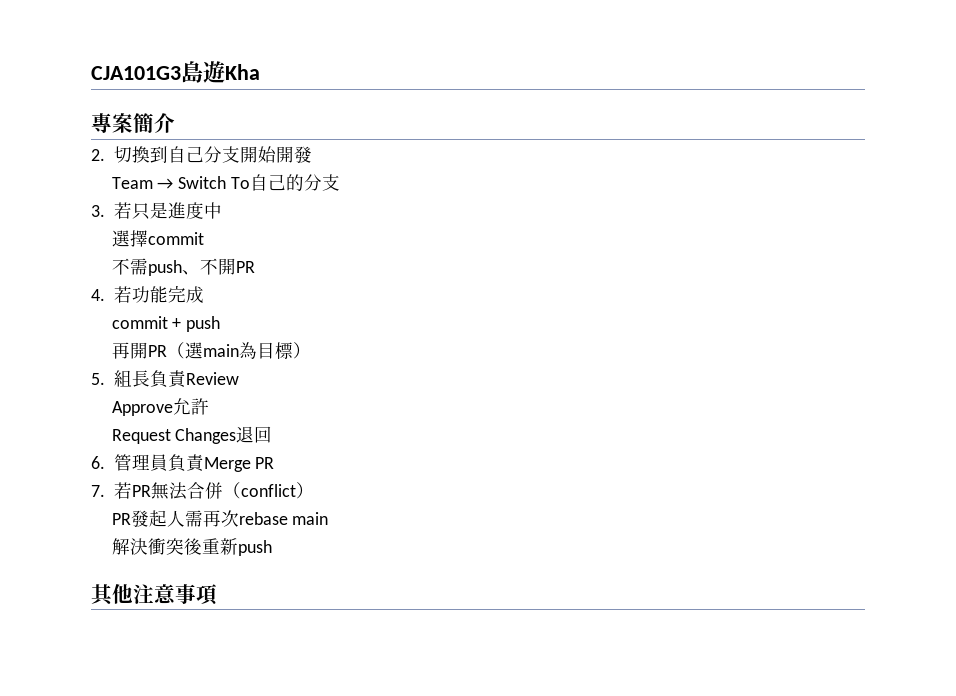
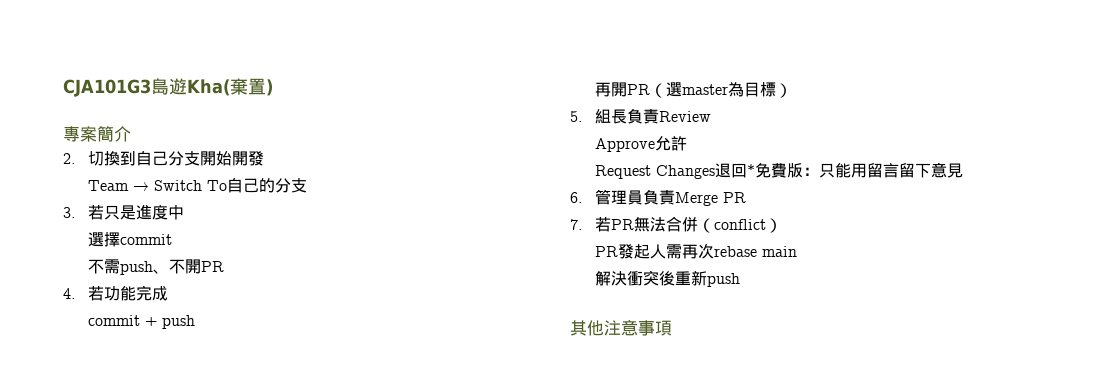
[225,64,260,80] Kha -> [187,78,273,96] Kha(棄置)
[202,344,239,357] main -> [682,84,729,95] master
(273, 434) none -> [747,162,964,178] *免費版：只能用留言留下意見

